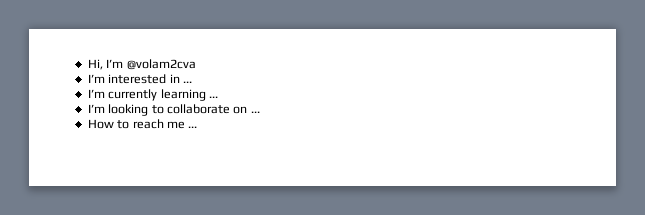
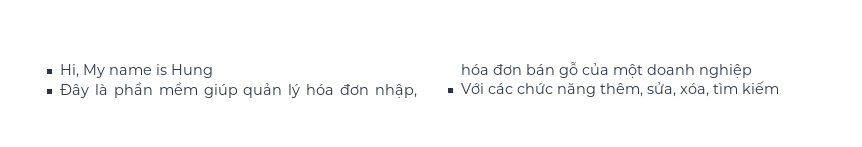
[106,59,196,70] [87,74,192,84] [87,89,218,101] [87,104,260,116] [87,119,198,129] I’m @volam2cva // I’m interested in ... // I’m currently learning ... // I’m looking to collaborate on ... // How to reach me ... -> [82,64,213,78] [59,82,417,98] [460,62,752,78] [460,81,779,97] My name is Hung // Đây là phần mềm giúp quản lý hóa đơn nhập, hóa đơn bán gỗ của một doanh nghiệp // Với các chức năng thêm, sửa, xóa, tìm kiếm

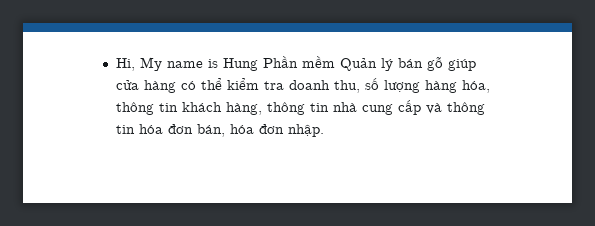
[59,82,417,98] [460,62,752,78] [460,81,779,97] // Đây là phần mềm giúp quản lý hóa đơn nhập, hóa đơn bán gỗ của một doanh nghiệp // Với các chức năng thêm, sửa, xóa, tìm kiếm -> [262,56,476,71] [115,78,490,93] [115,100,485,115] [115,124,324,137] Phần mềm Quản lý bán gỗ giúp cửa hàng có thể kiểm tra doanh thu, số lượng hàng hóa, thông tin khách hàng, thông tin nhà cung cấp và thông tin hóa đơn bán, hóa đơn nhập.

